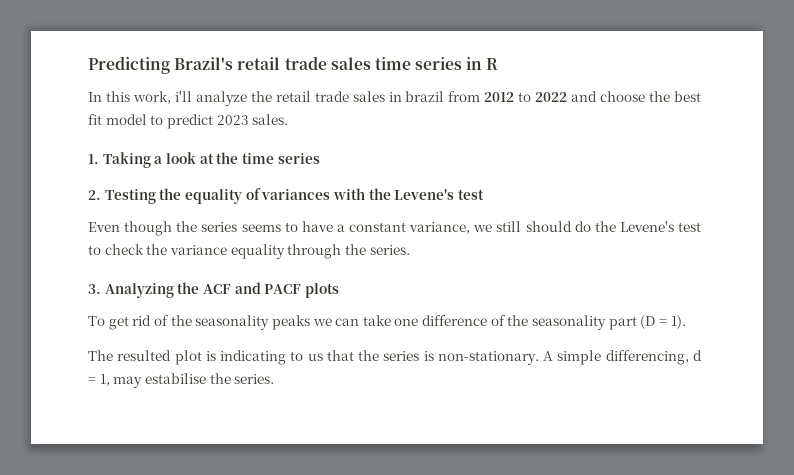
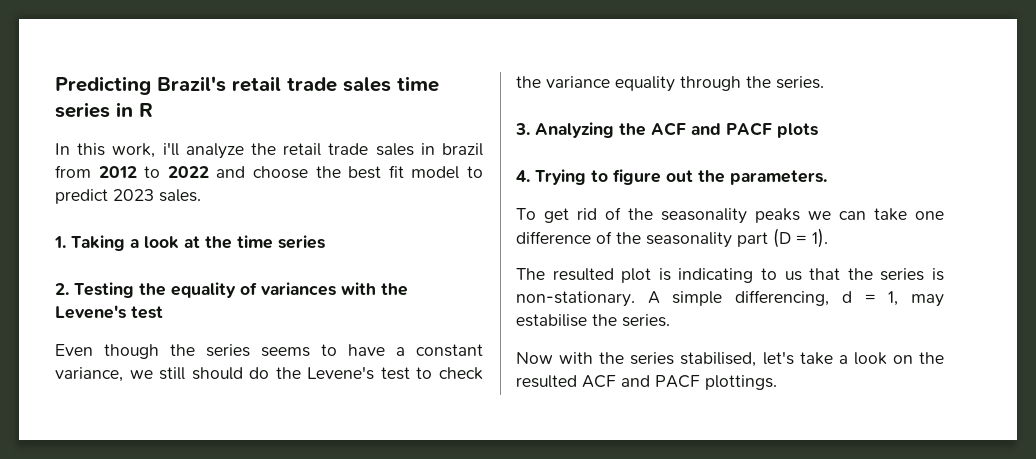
(339, 290) none -> [516,169,827,185] // 4. Trying to figure out the parameters.
(275, 379) none -> [516,351,945,367] [516,375,777,390] // Now with the series stabilised, let's take a look on the resulted ACF and PACF plottings.

